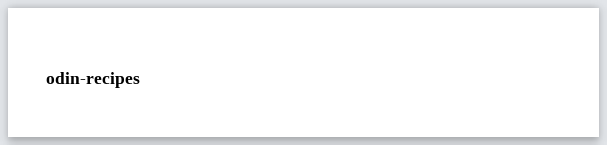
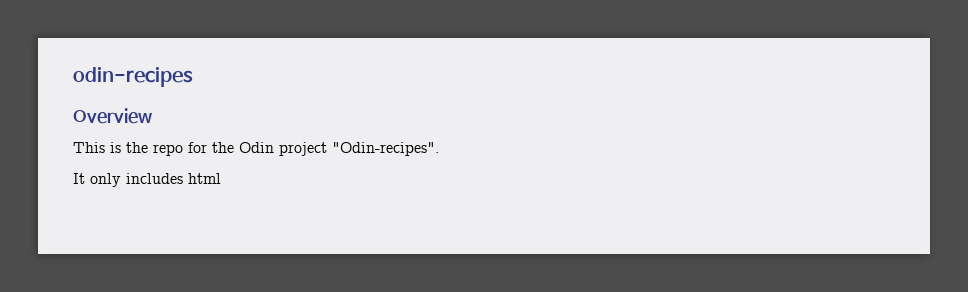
(140, 80) none -> [73,108,152,124] [73,142,439,156] [73,173,221,187] // Overview // This is the repo for the Odin project "Odin-recipes". // It only includes html

